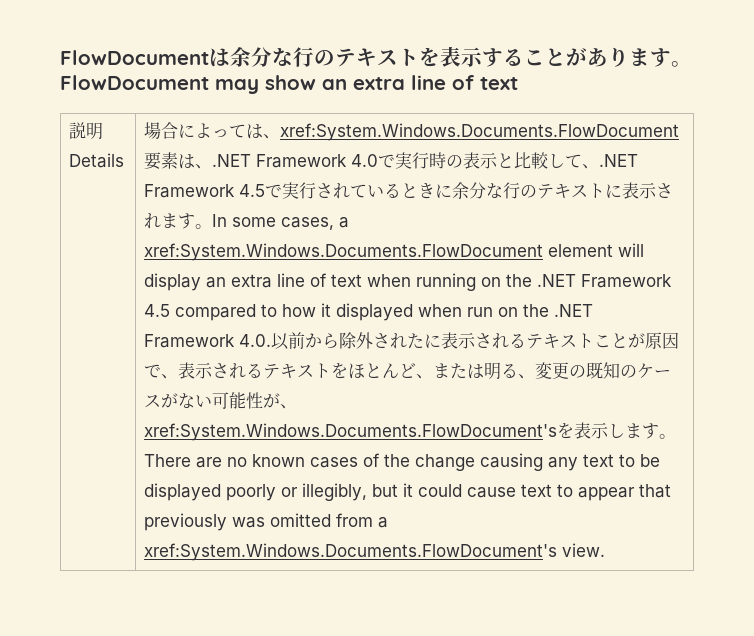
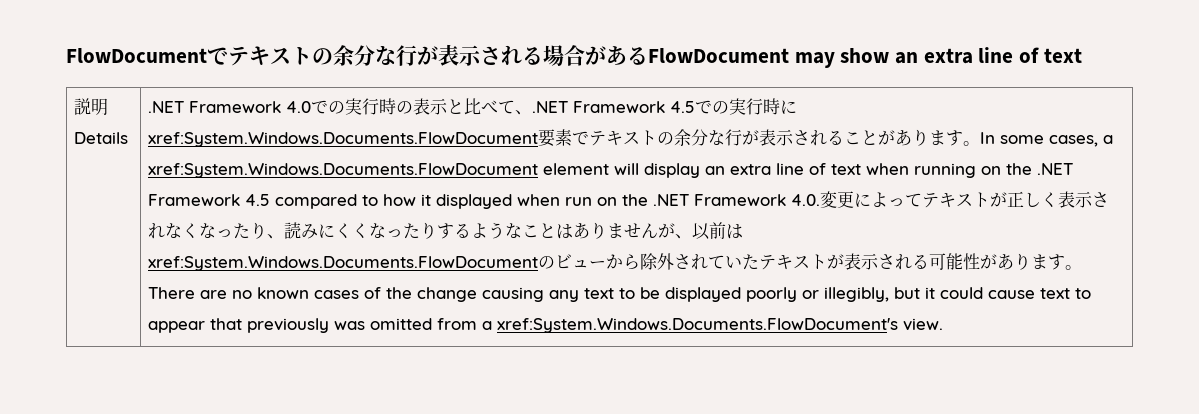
[60,46,692,67] FlowDocumentは余分な行のテキストを表示することがあります。 -> [66,44,648,66] FlowDocumentでテキストの余分な行が表示される場合がある
[144,122,680,141] [144,152,213,170] 場合によっては、xref:System.Windows.Documents.FlowDocument要素は、 -> (129, 138) none
(396, 161) none -> [328,101,346,114] の
[531,152,566,169] 較し -> [481,100,499,113] べ
[282,182,674,199] [144,213,162,229] 実行されているときに余分な行のテキストに表示され -> [712,98,798,115] [148,129,930,147] の実行時にxref:System.Windows.Documents.FlowDocument要素でテキストの余分な行が表示されることがあり
[271,332,680,350] [144,362,672,380] [144,392,298,409] [144,422,626,441] 以前から除外されたに表示されるテキストことが原因で、表示されるテキストをほとんど、または明る、変更の既知のケースがない可能性が、xref:System.Windows.Documents.FlowDocument'sを表示し -> [820,191,1110,208] [148,222,744,240] [148,253,1032,271] 変更によってテキストが正しく表示されなくなったり、読みにくくなったりするようなことはありませんが、以前はxref:System.Windows.Documents.FlowDocumentのビューから除外されていたテキストが表示される可能性があり

